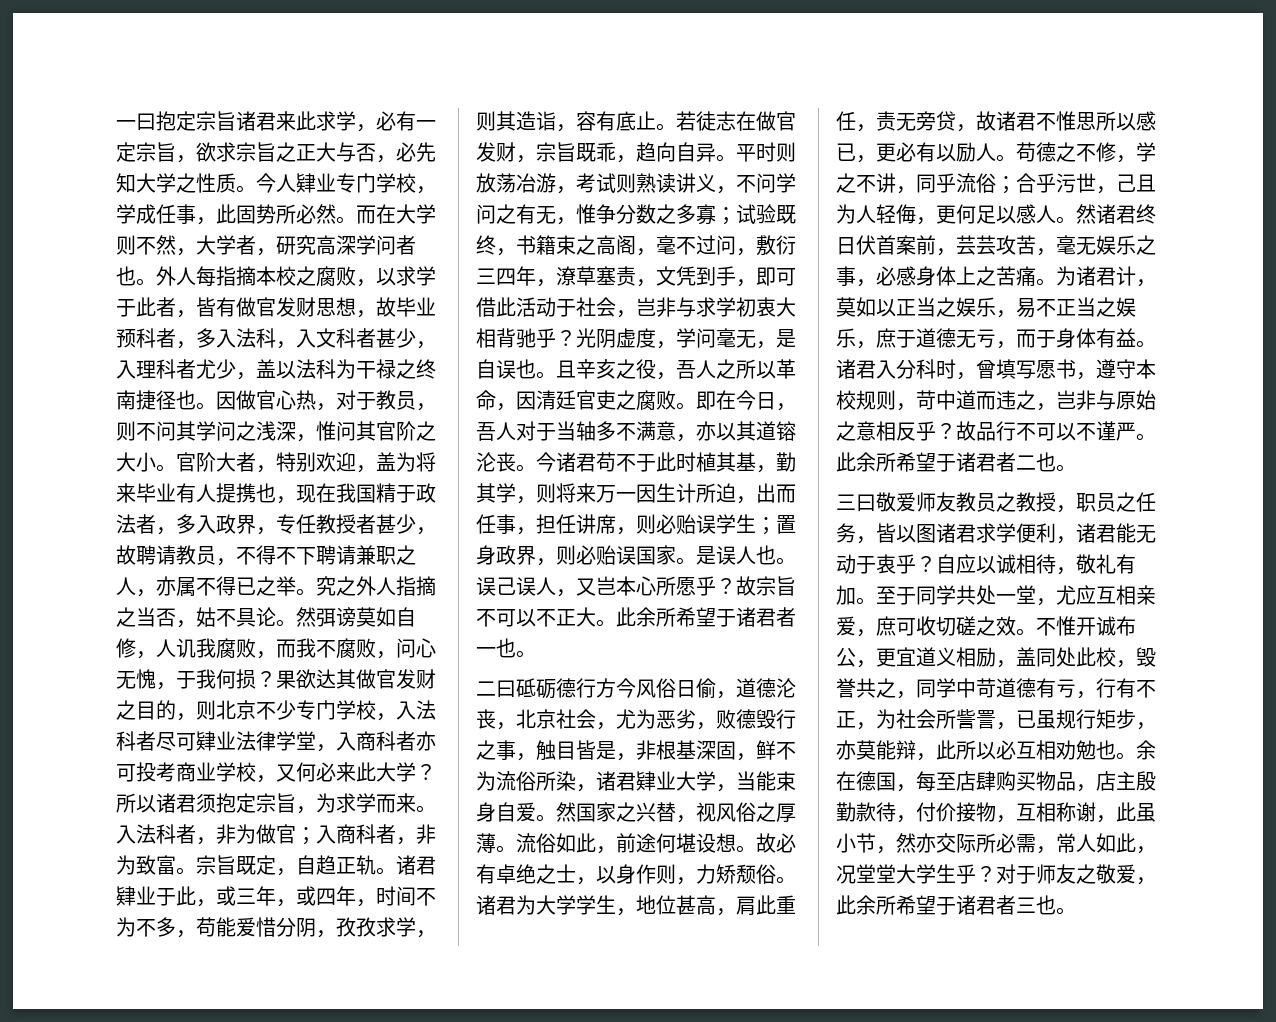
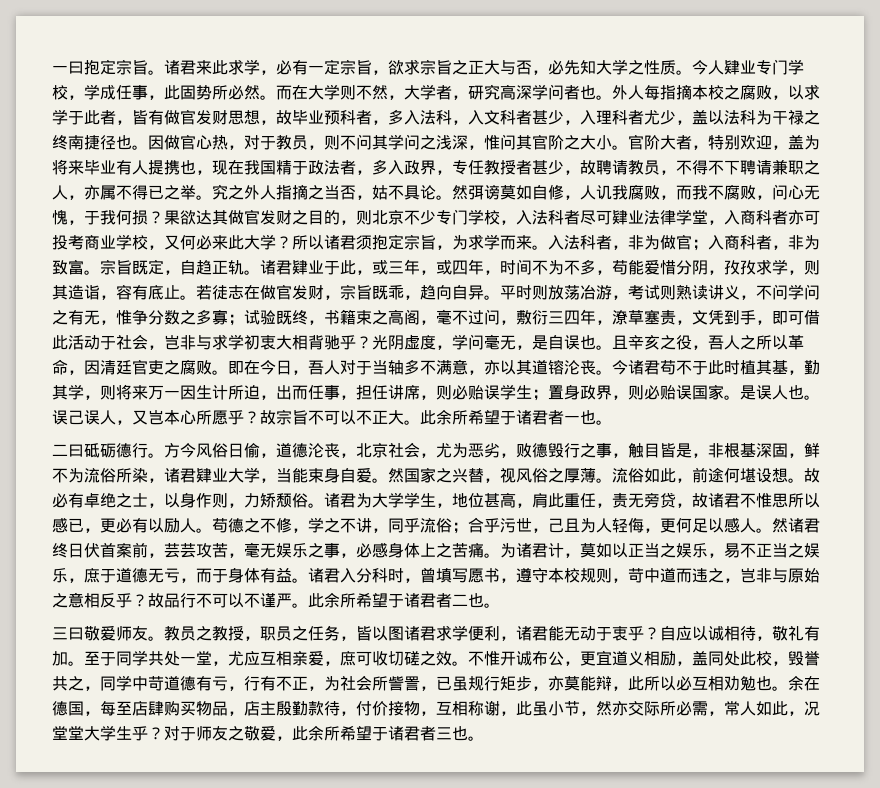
(236, 121) none -> [148,70,164,75] 。
(596, 688) none -> [148,453,164,458] 。
(956, 502) none -> [148,636,164,641] 。

